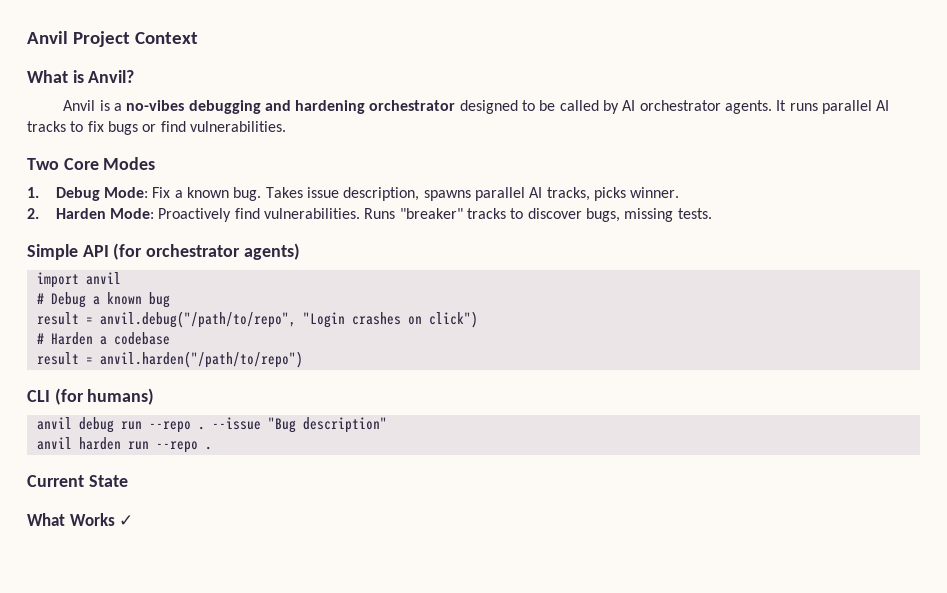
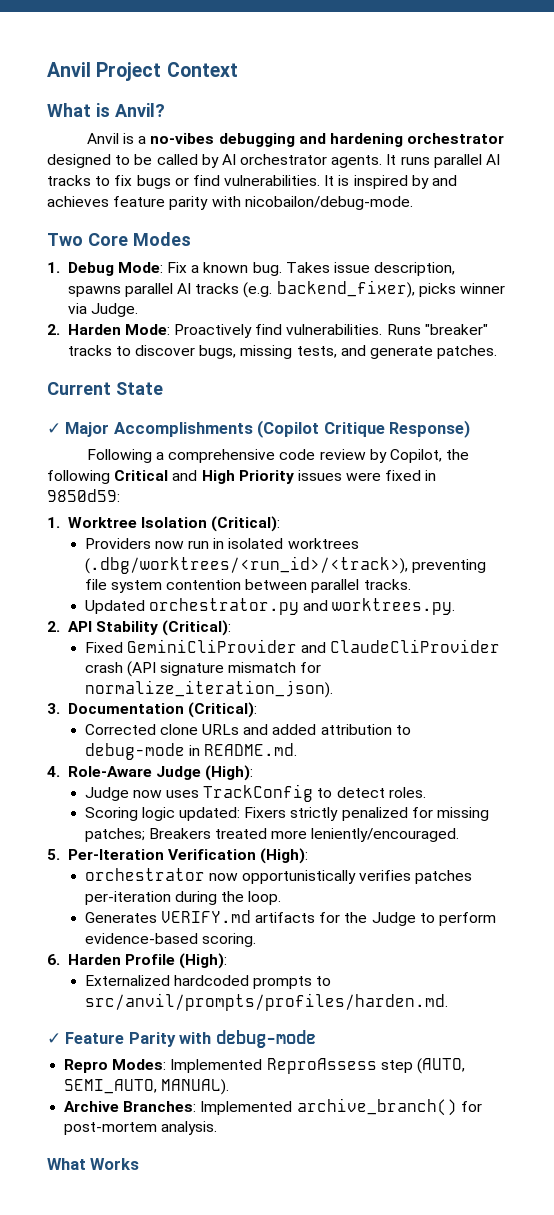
(286, 126) none -> [324,175,458,189] [47,196,413,210] It is inspired by and achieves feature parity with nicobailon/debug-mode.
[546,187,680,201] tracks, picks winner. -> [195,280,506,298] [67,303,138,317] tracks (e.g. backend_fixer), picks winner via Judge.
[677,208,712,219] [27,243,300,260] [36,272,121,288] [36,292,170,308] [36,311,478,328] [36,332,170,345] [36,351,303,368] [27,388,155,405] [36,417,387,433] [36,437,212,453] [27,475,128,487] tests. // Simple API (for orchestrator agents) // import anvil // # Debug a known bug // result = anvil.debug("/path/to/repo", "Login crashes on click") // # Harden a codebase // result = anvil.harden("/path/to/repo") // CLI (for humans) // anvil debug run --repo . --issue "Bug description" // anvil harden run --repo . // Current State -> [296,345,498,359] [47,382,163,395] [47,420,471,438] [86,449,470,463] [47,470,437,484] [47,489,120,502] [47,516,281,532] [84,538,359,549] [84,556,486,574] [84,579,411,593] [84,598,456,615] [47,620,232,636] [84,639,501,653] [84,661,322,677] [84,680,333,698] [47,702,257,718] [84,724,411,735] [84,743,298,760] [47,765,254,781] [84,784,426,802] [84,807,490,821] [84,828,460,842] [47,848,309,864] [84,868,473,884] [84,891,282,905] [84,910,497,926] [84,933,256,947] [47,953,228,969] [84,975,332,989] [84,993,448,1011] [47,1030,316,1048] [64,1058,465,1074] [64,1079,230,1095] [64,1098,482,1116] [64,1121,218,1135] tests, and generate patches. // Current State // ✓ Major Accomplishments (Copilot Critique Response) // Following a comprehensive code review by Copilot, the following Critical and High Priority issues were fixed in 9850d59: // 1. Worktree Isolation (Critical): // Providers now run in isolated worktrees (.dbg/worktrees/<run_id>/<track>), preventing file system contention between parallel tracks. // Updated orchestrator.py and worktrees.py. // 2. API Stability (Critical): // Fixed GeminiCliProvider and ClaudeCliProvider crash (API signature mismatch for normalize_iteration_json). // 3. Documentation (Critical): // Corrected clone URLs and added attribution to debug-mode in README.md. // 4. Role-Aware Judge (High): // Judge now uses TrackConfig to detect roles. // Scoring logic updated: Fixers strictly penalized for missing patches; Breakers treated more leniently/encouraged. // 5. Per-Iteration Verification (High): // orchestrator now opportunistically verifies patches per-iteration during the loop. // Generates VERIFY.md artifacts for the Judge to perform evidence-based scoring. // 6. Harden Profile (High): // Externalized hardcoded prompts to src/anvil/prompts/profiles/harden.md. // ✓ Feature Parity with debug-mode // Repro Modes: Implemented ReproAssess step (AUTO, SEMI_AUTO, MANUAL). // Archive Branches: Implemented archive_branch() for post-mortem analysis.
[119,515,134,526] ✓ -> (140, 1164) none

